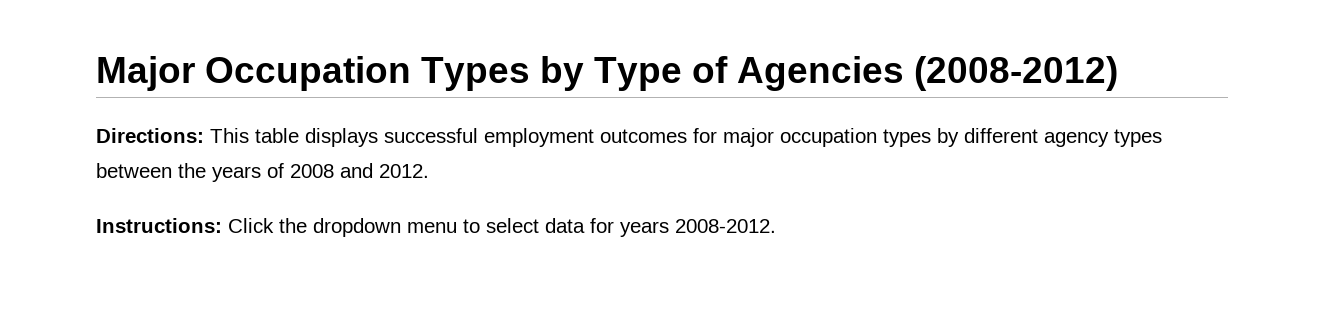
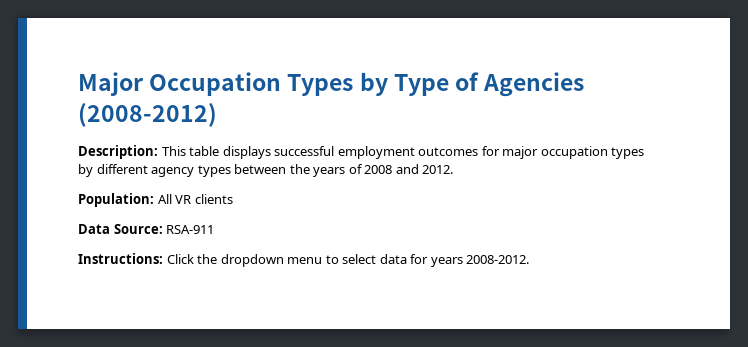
[96,128,204,143] Directions: -> [78,145,158,159] Description:
(429, 171) none -> [78,193,233,207] [78,224,215,234] // Population: All VR clients // Data Source: RSA-911

